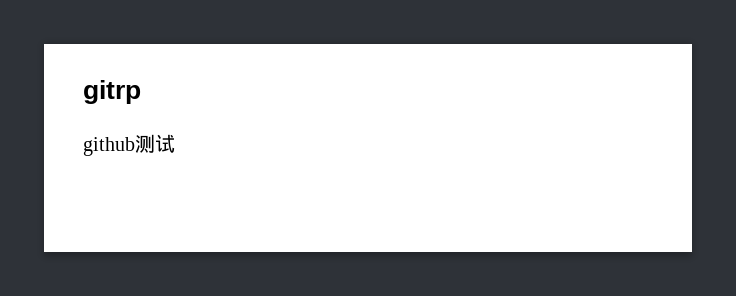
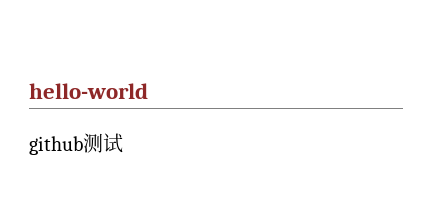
[83,80,141,104] gitrp -> [29,83,148,99] hello-world

